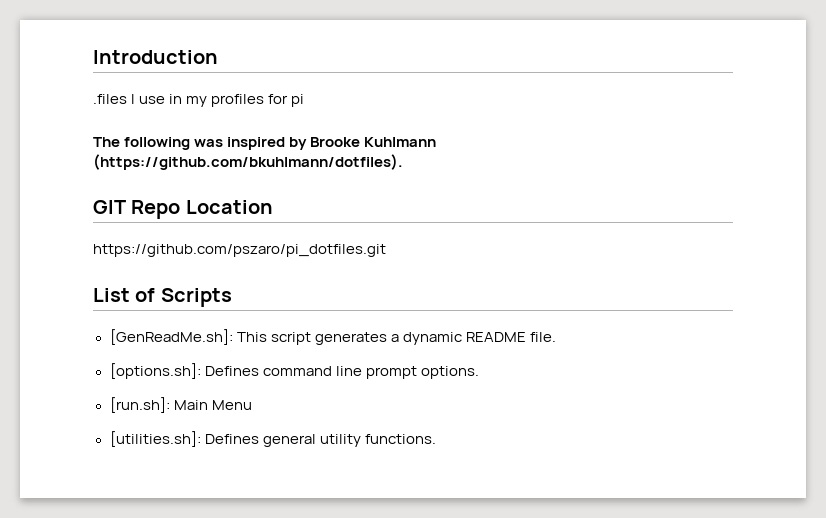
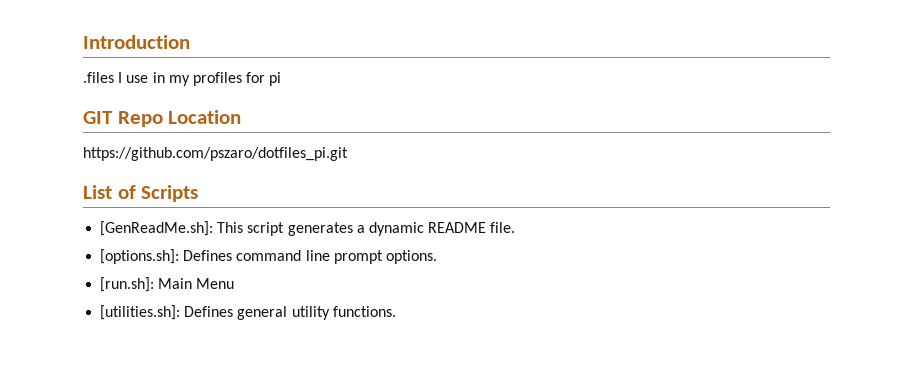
[93,137,437,150] [93,154,403,170] // The following was inspired by Brooke Kuhlmann (https://github.com/bkuhlmann/dotfiles). -> (282, 79) none
[93,244,386,257] https://github.com/pszaro/pi_dotfiles.git -> [83,147,348,161] https://github.com/pszaro/dotfiles_pi.git

